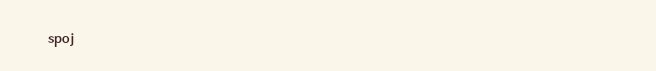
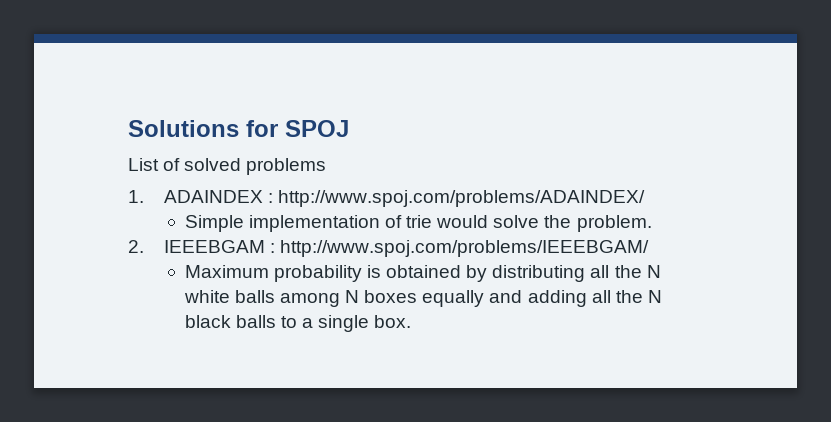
[48,33,74,47] spoj -> [128,120,349,137] [128,158,327,175] [128,190,646,207] [184,215,652,232] [128,240,650,257] [184,265,661,282] [183,290,662,307] [184,315,412,332] Solutions for SPOJ // List of solved problems // 1. ADAINDEX : http://www.spoj.com/problems/ADAINDEX/ // Simple implementation of trie would solve the problem. // 2. IEEEBGAM : http://www.spoj.com/problems/IEEEBGAM/ // Maximum probability is obtained by distributing all the N white balls among N boxes equally and adding all the N black balls to a single box.

